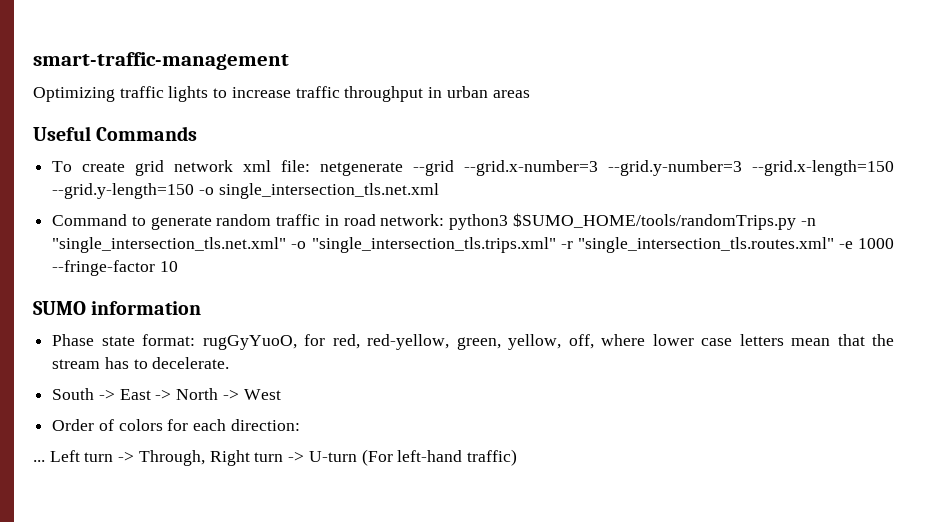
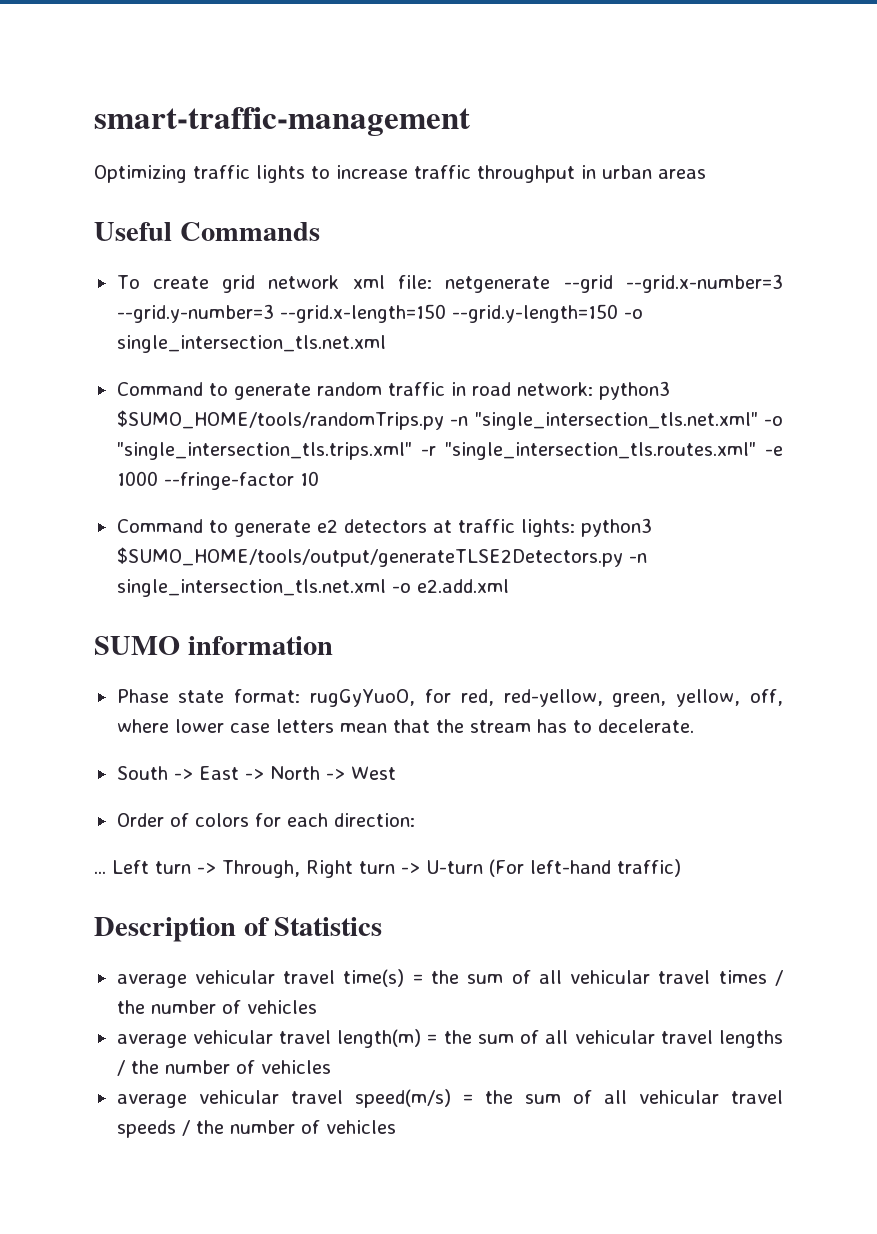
(178, 266) none -> [116,518,652,537] [116,547,647,567] [116,579,509,597] // Command to generate e2 detectors at traffic lights: python3 $SUMO_HOME/tools/output/generateTLSE2Detectors.py -n single_intersection_tls.net.xml -o e2.add.xml
(517, 457) none -> [94,917,383,942] [116,969,784,988] [116,1000,317,1014] [116,1029,784,1048] [116,1060,331,1076] [116,1089,783,1108] [116,1120,396,1138] // Description of Statistics // average vehicular travel time(s) = the sum of all vehicular travel times / the number of vehicles // average vehicular travel length(m) = the sum of all vehicular travel lengths / the number of vehicles // average vehicular travel speed(m/s) = the sum of all vehicular travel speeds / the number of vehicles

